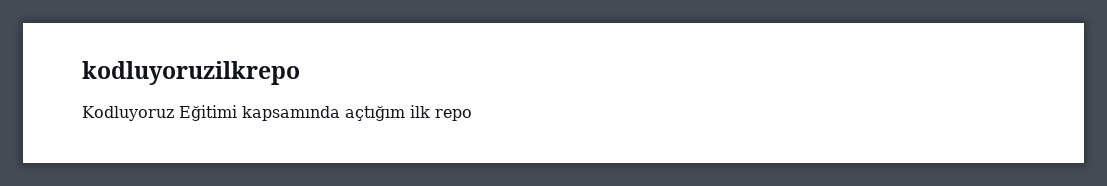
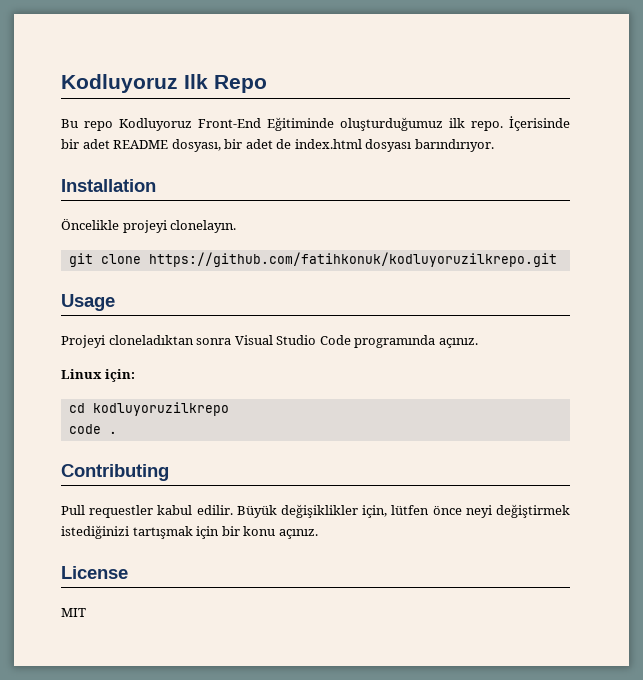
[82,61,300,85] [82,105,472,121] kodluyoruzilkrepo // Kodluyoruz Eğitimi kapsamında açtığım ilk repo -> [61,74,267,93] [61,116,570,131] [61,139,494,152] [61,179,156,192] [61,219,237,233] [68,252,557,267] [61,294,115,311] [61,335,478,348] [61,369,135,382] [68,402,229,416] [68,424,117,434] [61,464,169,481] [61,504,570,518] [61,525,318,539] [61,566,128,579] [61,608,86,617] Kodluyoruz Ilk Repo // Bu repo Kodluyoruz Front-End Eğitiminde oluşturduğumuz ilk repo. İçerisinde bir adet README dosyası, bir adet de index.html dosyası barındırıyor. // Installation // Öncelikle projeyi clonelayın. // git clone https://github.com/fatihkonuk/kodluyoruzilkrepo.git // Usage // Projeyi cloneladıktan sonra Visual Studio Code programında açınız. // Linux için: // cd kodluyoruzilkrepo // code . // Contributing // Pull requestler kabul edilir. Büyük değişiklikler için, lütfen önce neyi değiştirmek istediğinizi tartışmak için bir konu açınız. // License // MIT

